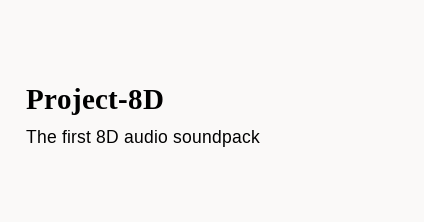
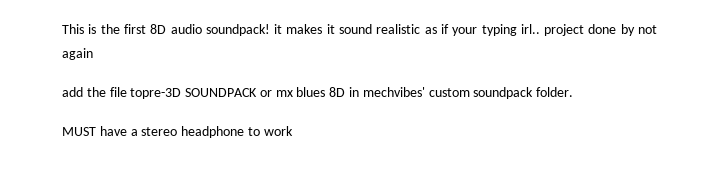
[26,88,164,115] [26,130,260,147] Project-8D // The first 8D audio soundpack -> [62,24,657,36] [62,48,93,60] [62,87,574,99] [62,126,293,138] This is the first 8D audio soundpack! it makes it sound realistic as if your typing irl.. project done by not again // add the file topre-3D SOUNDPACK or mx blues 8D in mechvibes' custom soundpack folder. // MUST have a stereo headphone to work

